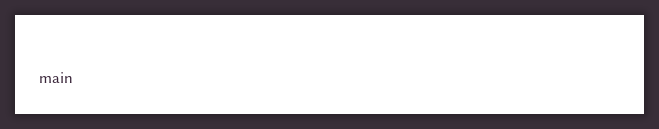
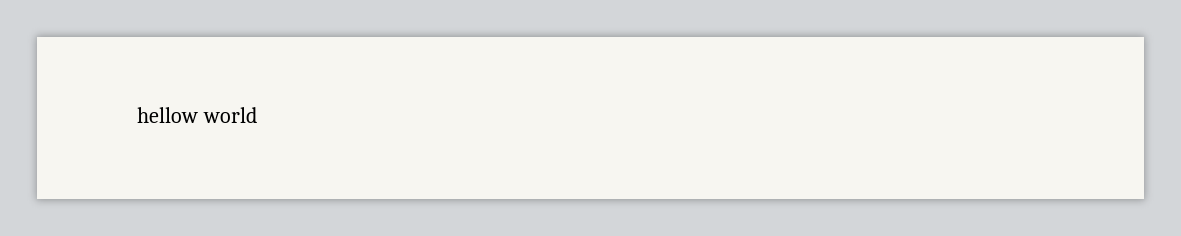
[39,72,73,83] main -> [137,107,257,123] hellow world

